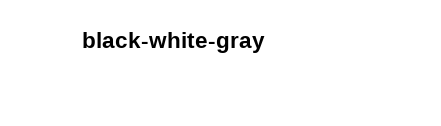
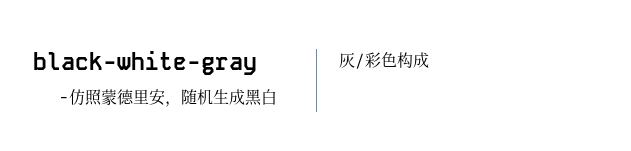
(265, 42) none -> [58,89,277,107] [339,52,429,69] // -仿照蒙德里安，随机生成黑白灰/彩色构成

